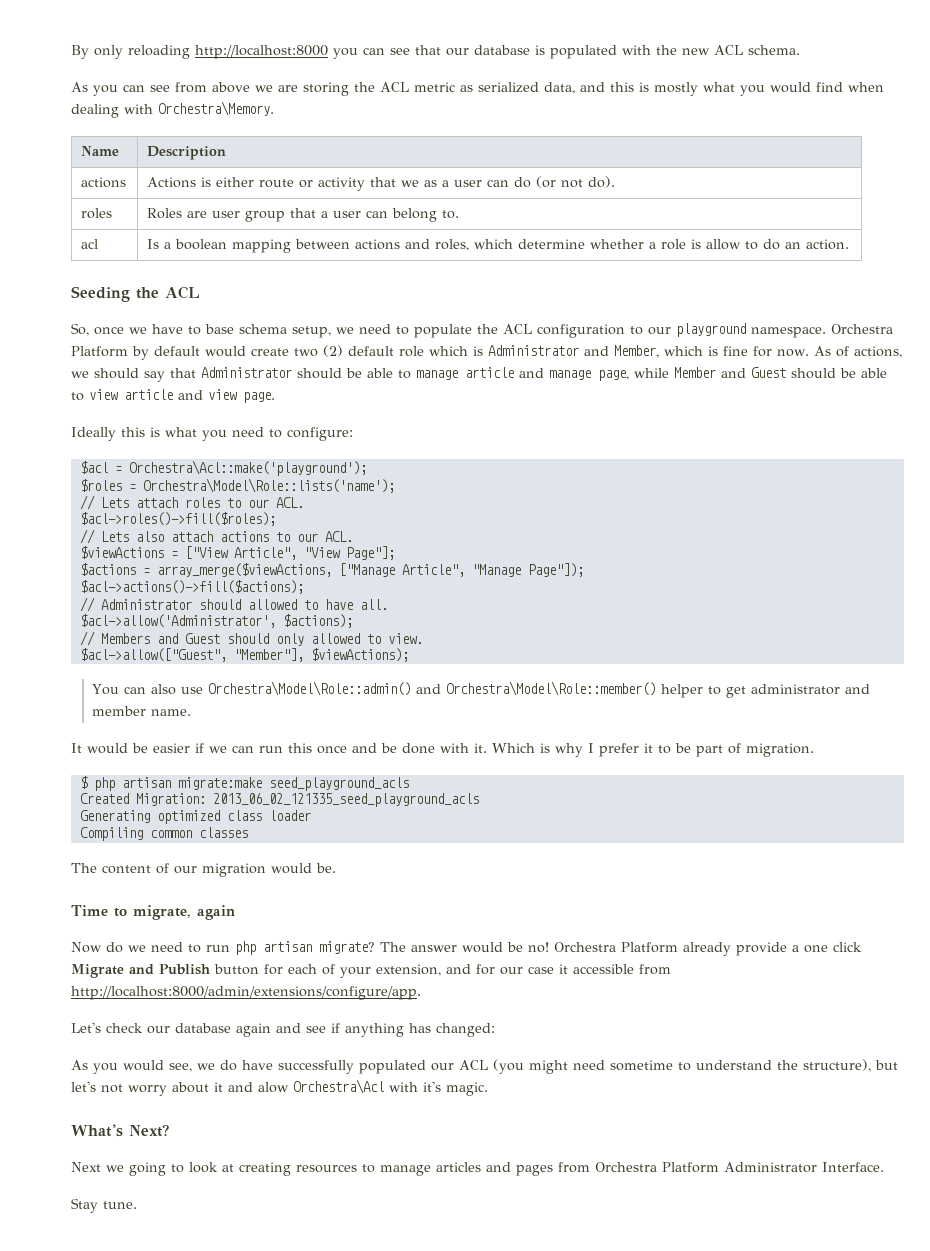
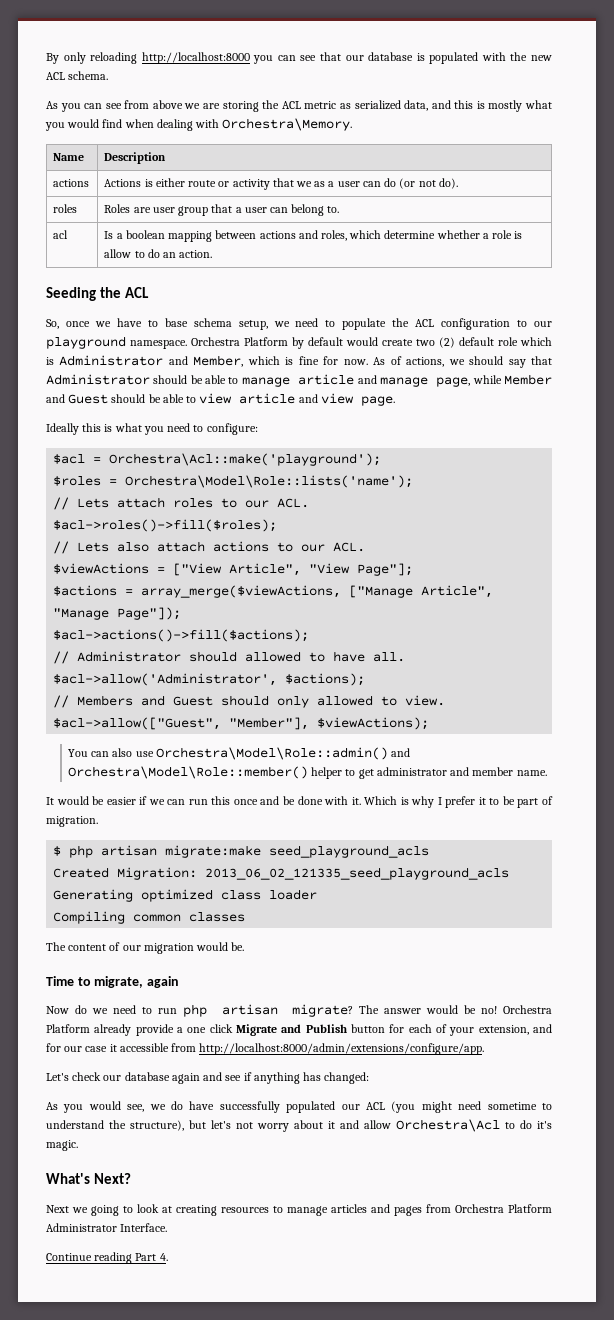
[258,1079,418,1094] alow Orchestra\Acl with -> [364,1119,532,1132] allow Orchestra\Acl to do
[71,1198,137,1213] Stay tune. -> [46,1252,168,1264] Continue reading Part 4.

